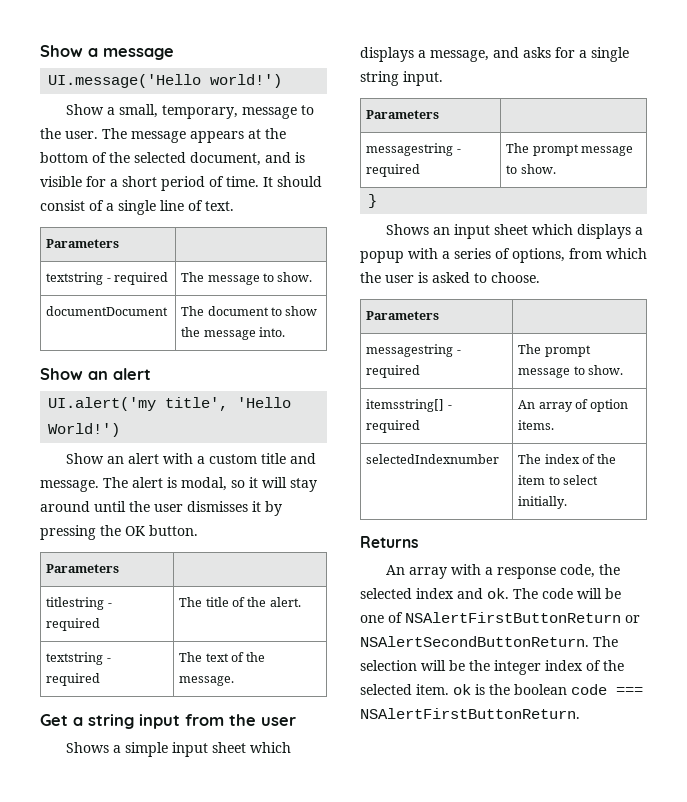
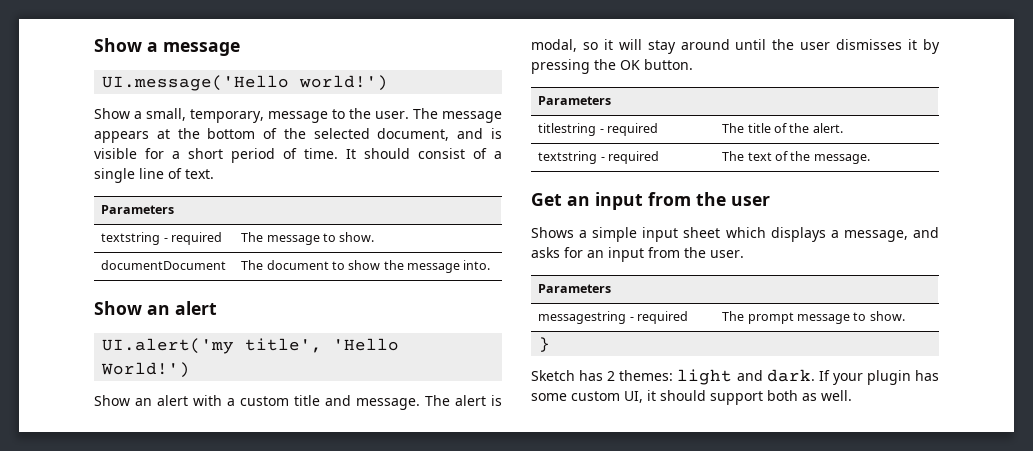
[73,714,134,729] a string -> [567,196,590,206] an
[579,47,629,62] [360,71,443,86] a single string input. -> [587,247,744,262] an input from the user.
[386,224,644,239] [360,248,647,263] [360,272,540,283] [366,311,440,320] [366,344,461,357] [366,365,421,378] [518,344,591,357] [518,365,624,378] [366,399,452,412] [366,420,421,433] [518,399,629,412] [518,420,555,430] [366,454,500,464] [518,454,617,464] [518,475,599,485] [518,496,568,509] [360,536,418,548] [386,564,621,579] [360,588,621,599] [360,612,640,623] [360,636,618,647] [360,660,624,675] [360,684,643,695] [360,708,580,719] Shows an input sheet which displays a popup with a series of options, from which the user is asked to choose. // Parameters | // messagestring - required | The prompt message to show. // itemsstring[] - required | An array of option items. // selectedIndexnumber | The index of the item to select initially. // Returns // An array with a response code, the selected index and ok. The code will be one of NSAlertFirstButtonReturn or NSAlertSecondButtonReturn. The selection will be the integer index of the selected item. ok is the boolean code === NSAlertFirstButtonReturn. -> [531,369,939,385] [531,390,852,405] Sketch has 2 themes: light and dark. If your plugin has some custom UI, it should support both as well.

